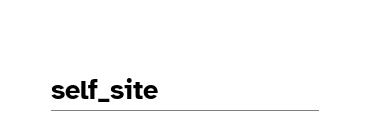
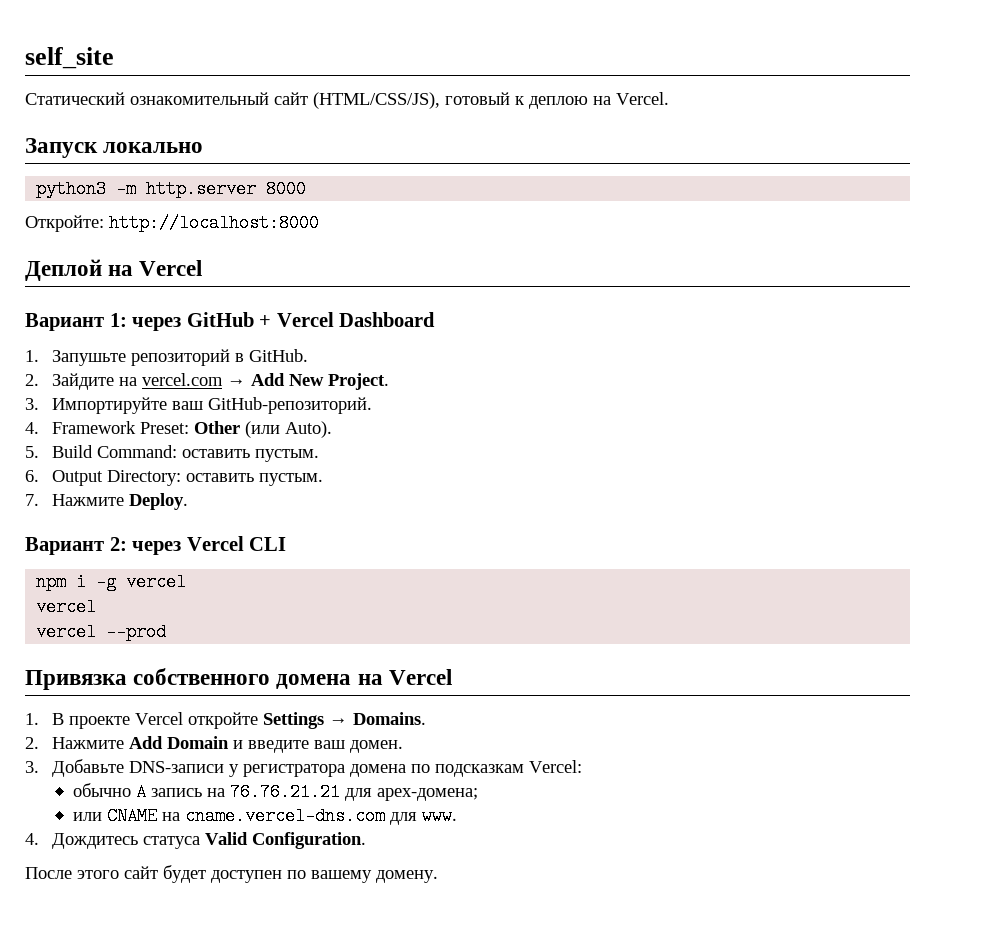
(158, 90) none -> [25,92,669,109] [25,138,204,158] [36,180,307,198] [25,214,319,232] [25,259,203,281] [25,312,436,331] [25,349,309,366] [25,373,390,390] [25,397,373,414] [25,421,333,438] [25,445,320,462] [25,470,324,486] [25,493,189,510] [25,536,287,555] [36,573,187,591] [36,598,97,616] [36,623,167,641] [25,668,452,690] [25,712,427,729] [25,736,404,753] [25,759,583,777] [72,783,478,801] [72,807,457,825] [25,832,367,849] [25,865,438,883] // Статический ознакомительный сайт (HTML/CSS/JS), готовый к деплою на Vercel. // Запуск локально // python3 -m http.server 8000 // Откройте: http://localhost:8000 // Деплой на Vercel // Вариант 1: через GitHub + Vercel Dashboard // 1. Запушьте репозиторий в GitHub. // 2. Зайдите на vercel.com → Add New Project. // 3. Импортируйте ваш GitHub-репозиторий. // 4. Framework Preset: Other (или Auto). // 5. Build Command: оставить пустым. // 6. Output Directory: оставить пустым. // 7. Нажмите Deploy. // Вариант 2: через Vercel CLI // npm i -g vercel // vercel // vercel --prod // Привязка собственного домена на Vercel // 1. В проекте Vercel откройте Settings → Domains. // 2. Нажмите Add Domain и введите ваш домен. // 3. Добавьте DNS-записи у регистратора домена по подсказкам Vercel: // обычно A запись на 76.76.21.21 для apex-домена; // или CNAME на cname.vercel-dns.com для www. // 4. Дождитесь статуса Valid Configuration. // После этого сайт будет доступен по вашему домену.

